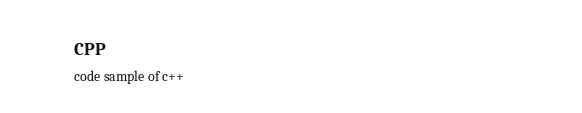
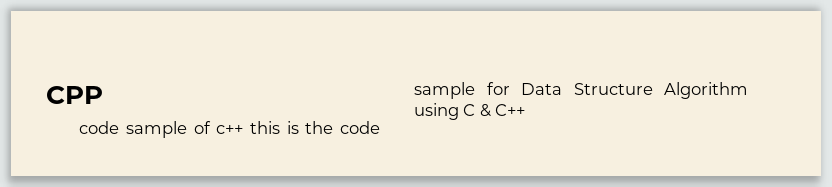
(185, 77) none -> [250,121,381,134] [414,82,748,99] [414,103,526,120] this is the code sample for Data Structure Algorithm using C & C++

